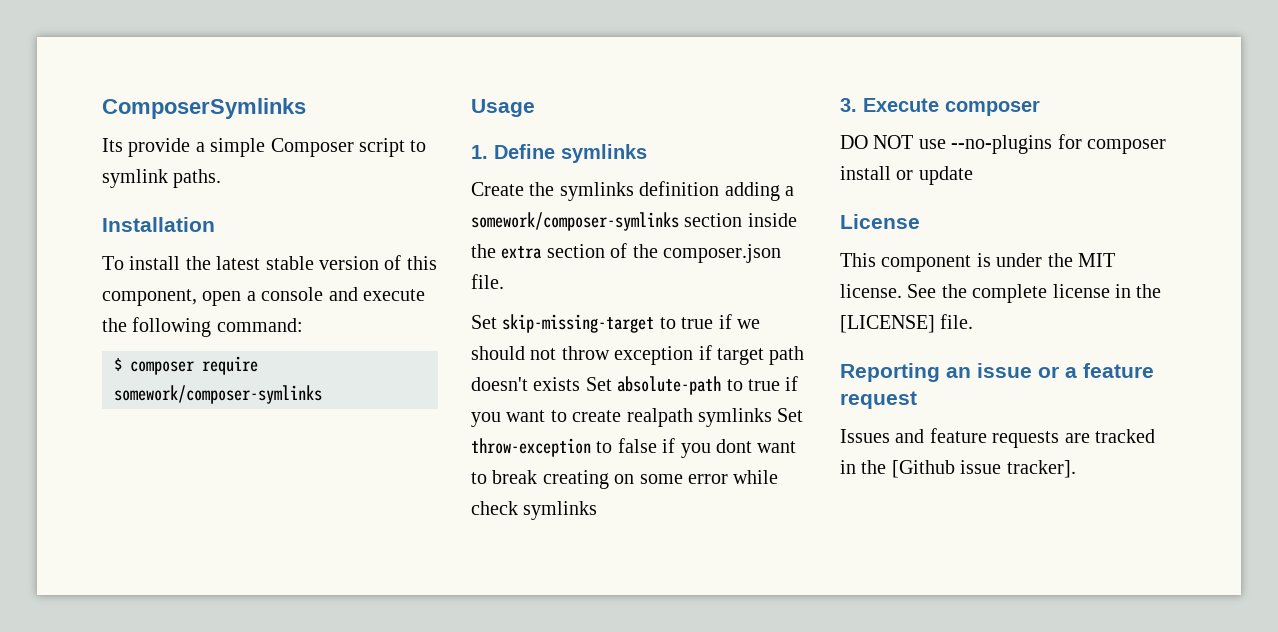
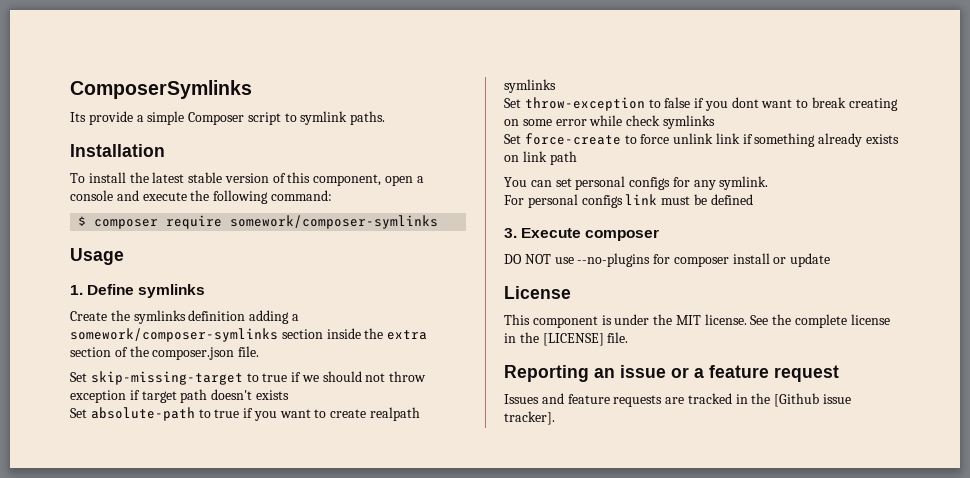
(581, 384) none -> (289, 395) //
(772, 417) none -> (556, 86) //
(598, 510) none -> [504,133,900,147] [504,151,577,165] [504,176,769,190] [504,194,753,208] // Set force-create to force unlink link if something already exists on link path // You can set personal configs for any symlink. // For personal configs link must be defined

